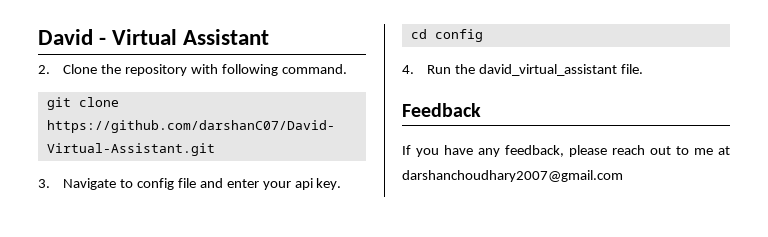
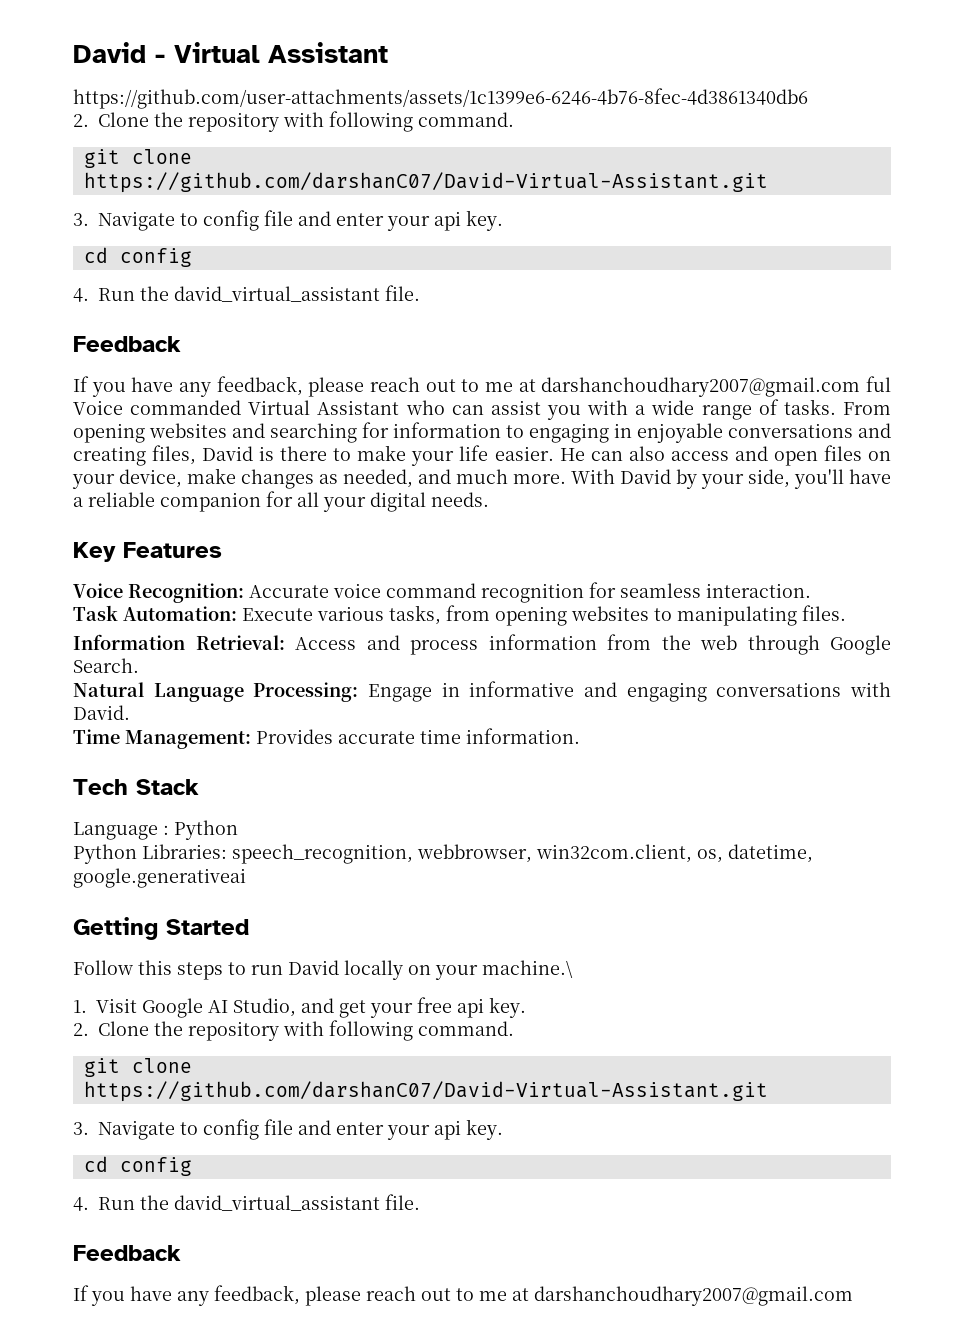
(270, 37) none -> [73,88,808,109] // https://github.com/user-attachments/assets/1c1399e6-6246-4b76-8fec-4d3861340db6
(481, 110) none -> [73,376,892,397] [73,399,891,420] [73,422,891,443] [73,445,891,466] [72,468,891,489] [73,491,489,512] [73,542,222,562] [73,582,811,603] [73,605,846,626] [73,634,891,655] [73,658,139,673] [73,681,891,702] [73,705,130,720] [73,728,580,749] [73,779,199,795] [73,820,238,840] [73,844,813,864] [73,868,246,888] [73,917,249,940] [73,960,573,980] [73,997,526,1018] [73,1020,514,1041] [83,1058,192,1077] [83,1081,768,1102] [73,1119,503,1140] [83,1156,192,1176] [73,1194,420,1211] [73,1245,181,1261] // If you have any feedback, please reach out to me at darshanchoudhary2007@gmail.com ful Voice commanded Virtual Assistant who can assist you with a wide range of tasks. From opening websites and searching for information to engaging in enjoyable conversations and creating files, David is there to make your life easier. He can also access and open files on your device, make changes as needed, and much more. With David by your side, you'll have a reliable companion for all your digital needs. // Key Features // Voice Recognition: Accurate voice command recognition for seamless interaction. // Task Automation: Execute various tasks, from opening websites to manipulating files. // Information Retrieval: Access and process information from the web through Google Search. // Natural Language Processing: Engage in informative and engaging conversations with David. // Time Management: Provides accurate time information. // Tech Stack // Language : Python // Python Libraries: speech_recognition, webbrowser, win32com.client, os, datetime, google.generativeai // Getting Started // Follow this steps to run David locally on your machine.\ // 1. Visit Google AI Studio, and get your free api key. // 2. Clone the repository with following command. // git clone https://github.com/darshanC07/David-Virtual-Assistant.git // 3. Navigate to config file and enter your api key. // cd config // 4. Run the david_virtual_assistant file. // Feedback

